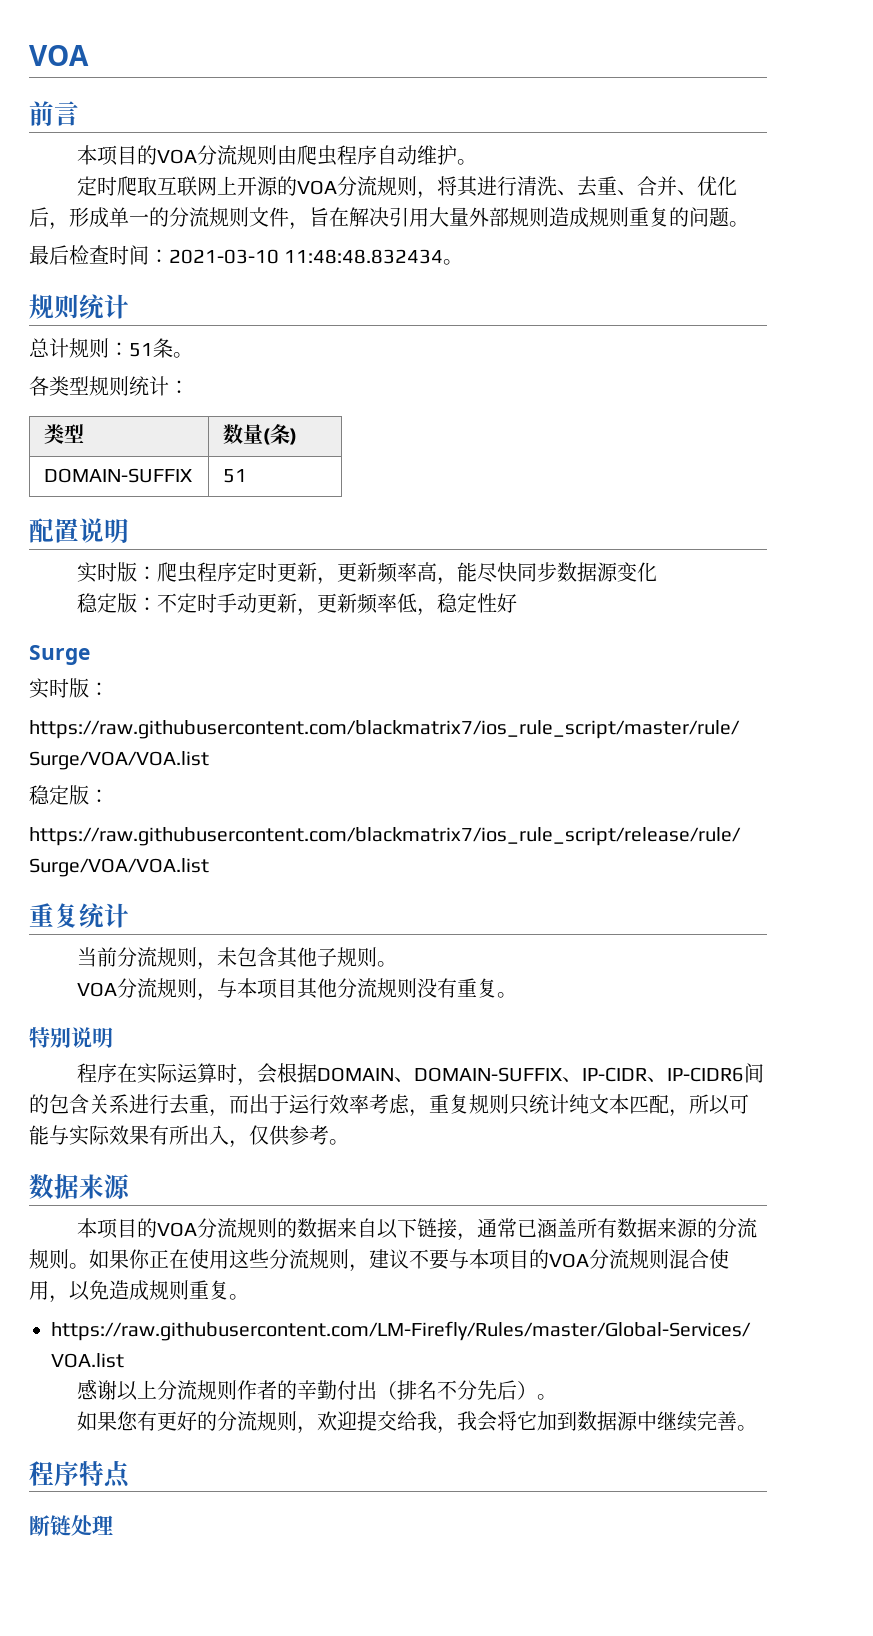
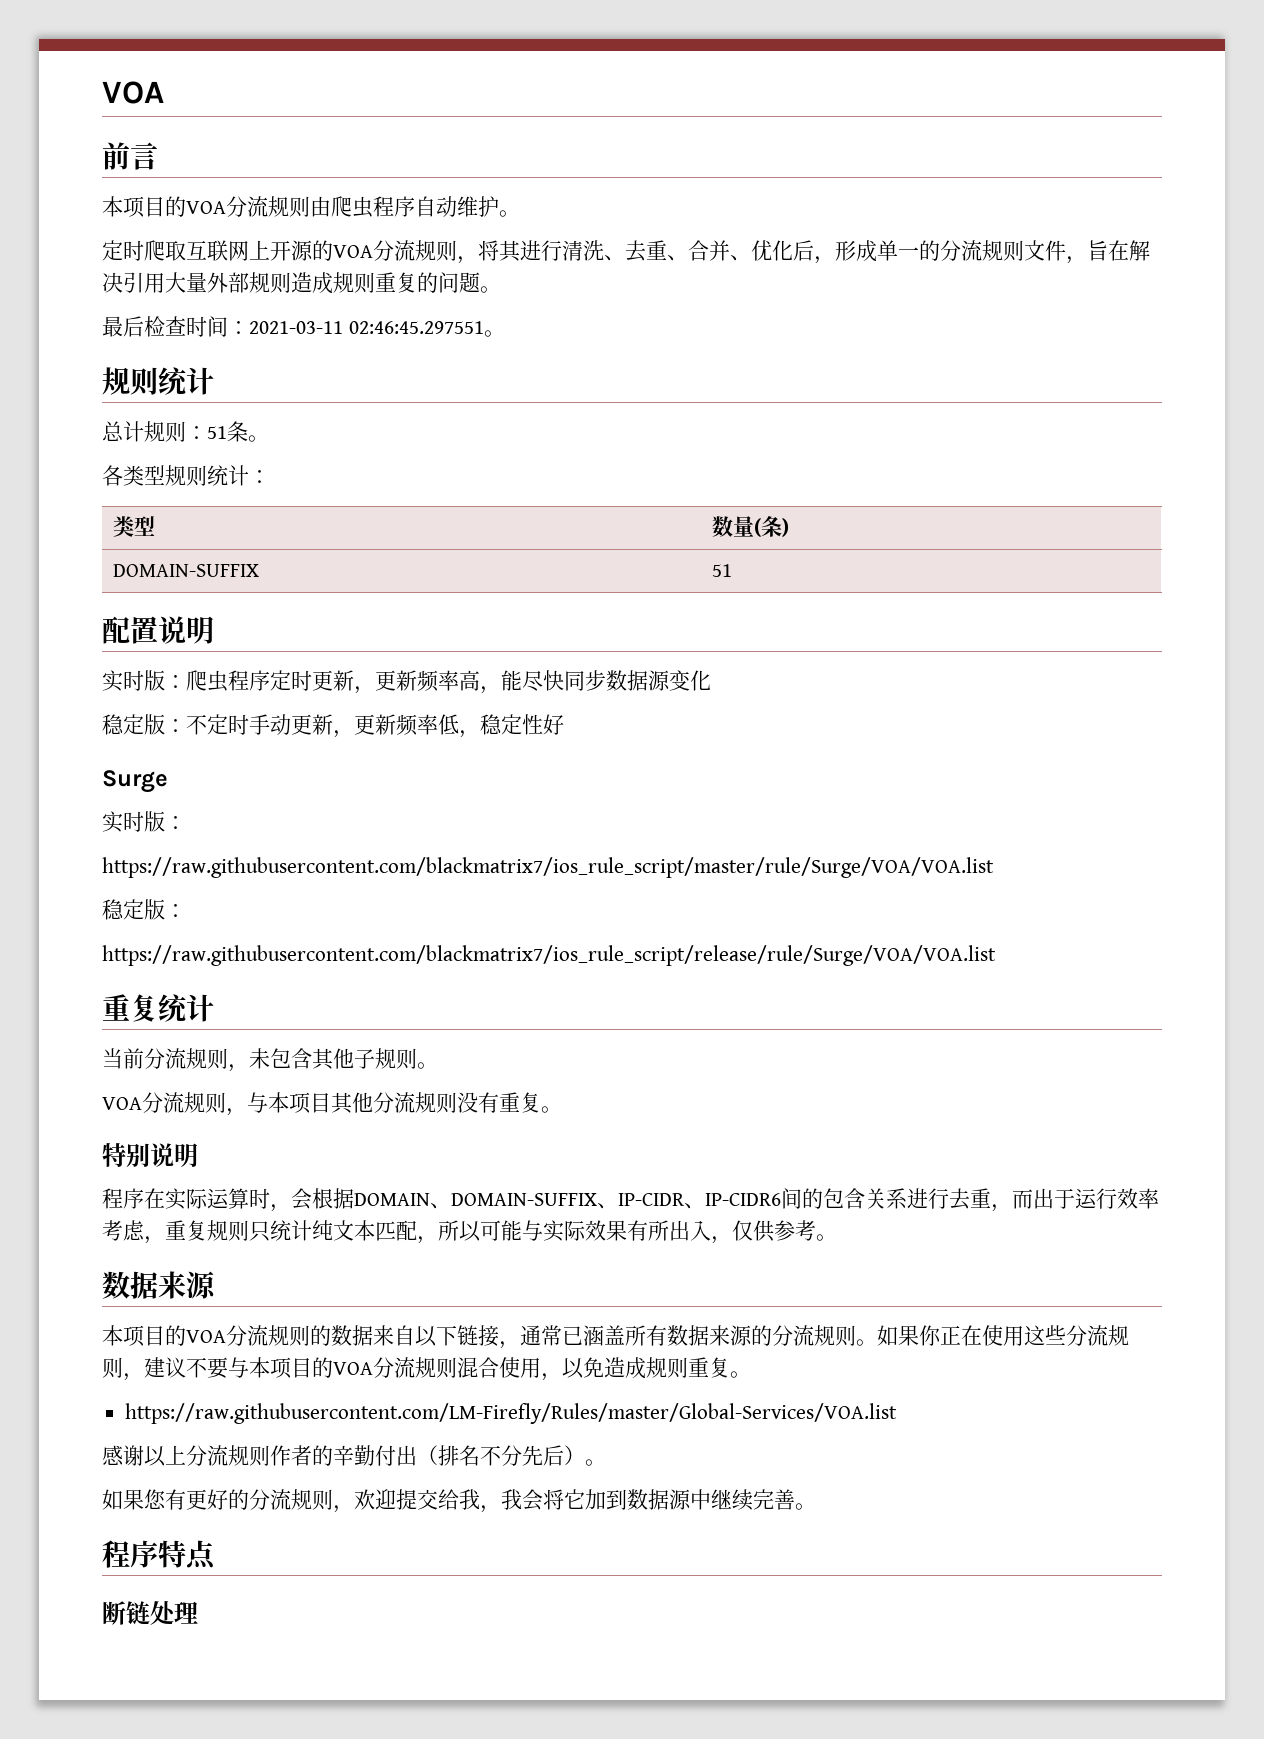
[169,249,444,264] 2021-03-10 11:48:48.832434 -> [249,321,484,334] 2021-03-11 02:46:45.297551

